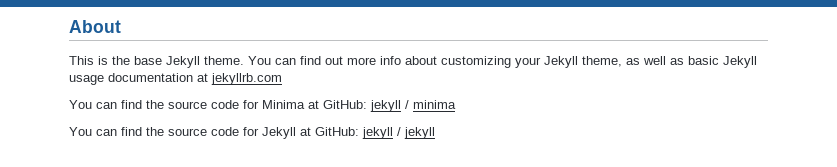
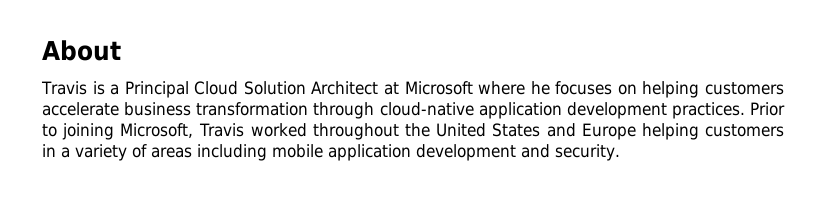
[69,56,757,68] [69,73,282,85] [69,100,456,112] [69,127,435,139] This is the base Jekyll theme. You can find out more info about customizing your Jekyll theme, as well as basic Jekyll usage documentation at jekyllrb.com // You can find the source code for Minima at GitHub: jekyll / minima // You can find the source code for Jekyll at GitHub: jekyll / jekyll -> [41,81,784,98] [42,102,785,119] [42,123,785,140] [42,144,620,161] Travis is a Principal Cloud Solution Architect at Microsoft where he focuses on helping customers accelerate business transformation through cloud-native application development practices. Prior to joining Microsoft, Travis worked throughout the United States and Europe helping customers in a variety of areas including mobile application development and security.

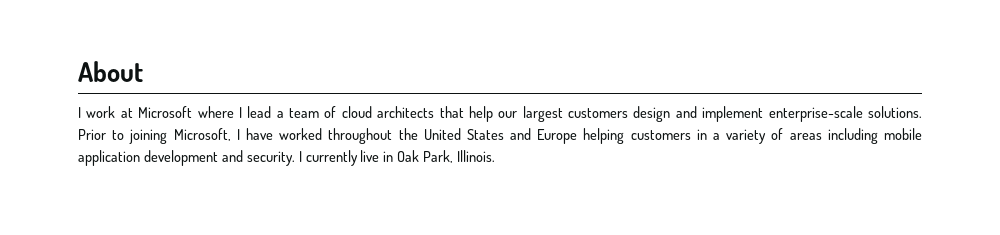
[41,81,784,98] [42,102,745,119] Travis is a Principal Cloud Solution Architect at Microsoft where he focuses on helping customers accelerate business transformation through cloud-native application development practices. -> [78,106,923,122] I work at Microsoft where I lead a team of cloud architects that help our largest customers design and implement enterprise-scale solutions.
[198,123,245,137] Travis -> [236,128,273,140] I have
(620, 152) none -> [298,150,496,166] I currently live in Oak Park, Illinois.

